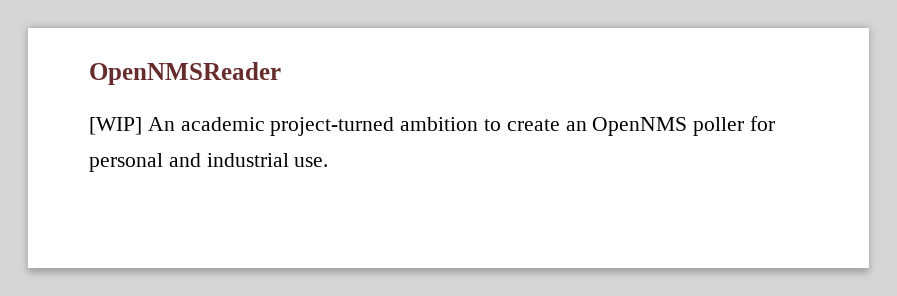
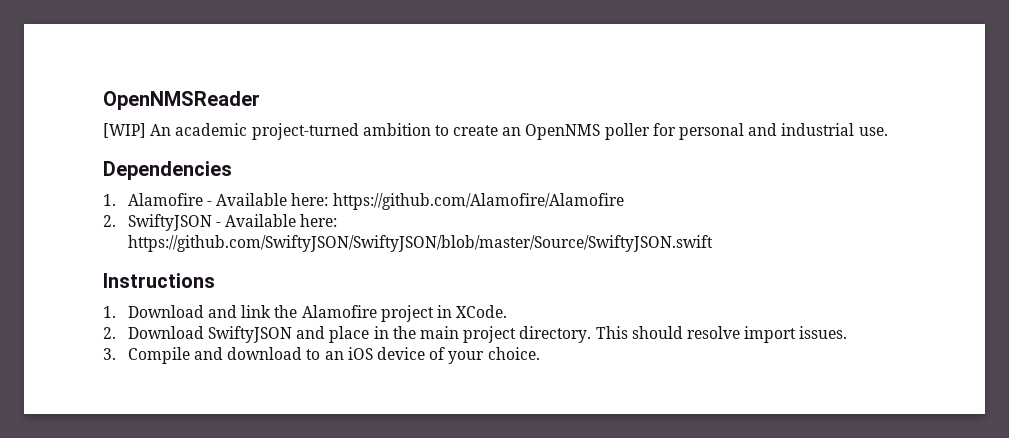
(329, 162) none -> [103,161,232,180] [103,193,624,210] [103,214,338,231] [127,235,713,252] [103,273,215,288] [103,305,508,322] [103,326,848,343] [103,347,540,364] // Dependencies // 1. Alamofire - Available here: https://github.com/Alamofire/Alamofire // 2. SwiftyJSON - Available here: https://github.com/SwiftyJSON/SwiftyJSON/blob/master/Source/SwiftyJSON.swift // Instructions // 1. Download and link the Alamofire project in XCode. // 2. Download SwiftyJSON and place in the main project directory. This should resolve import issues. // 3. Compile and download to an iOS device of your choice.

